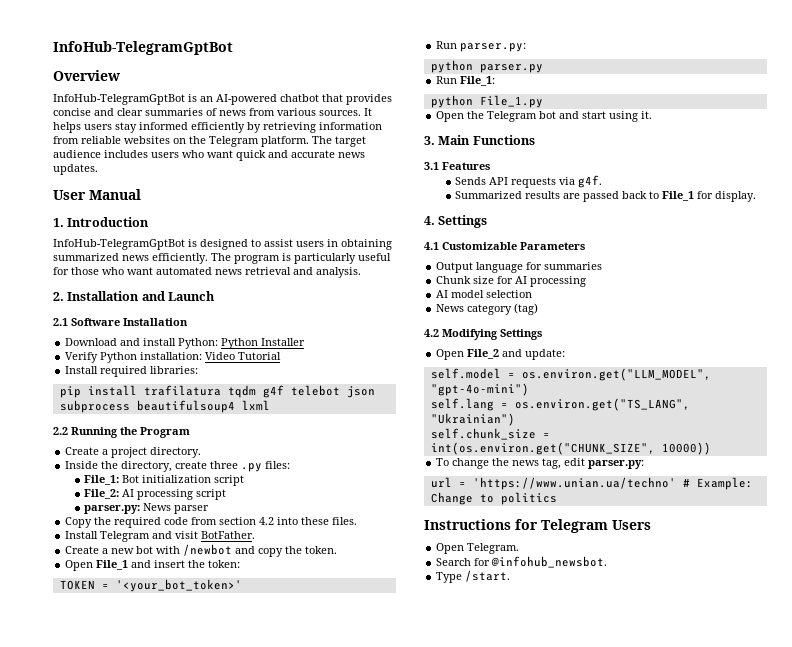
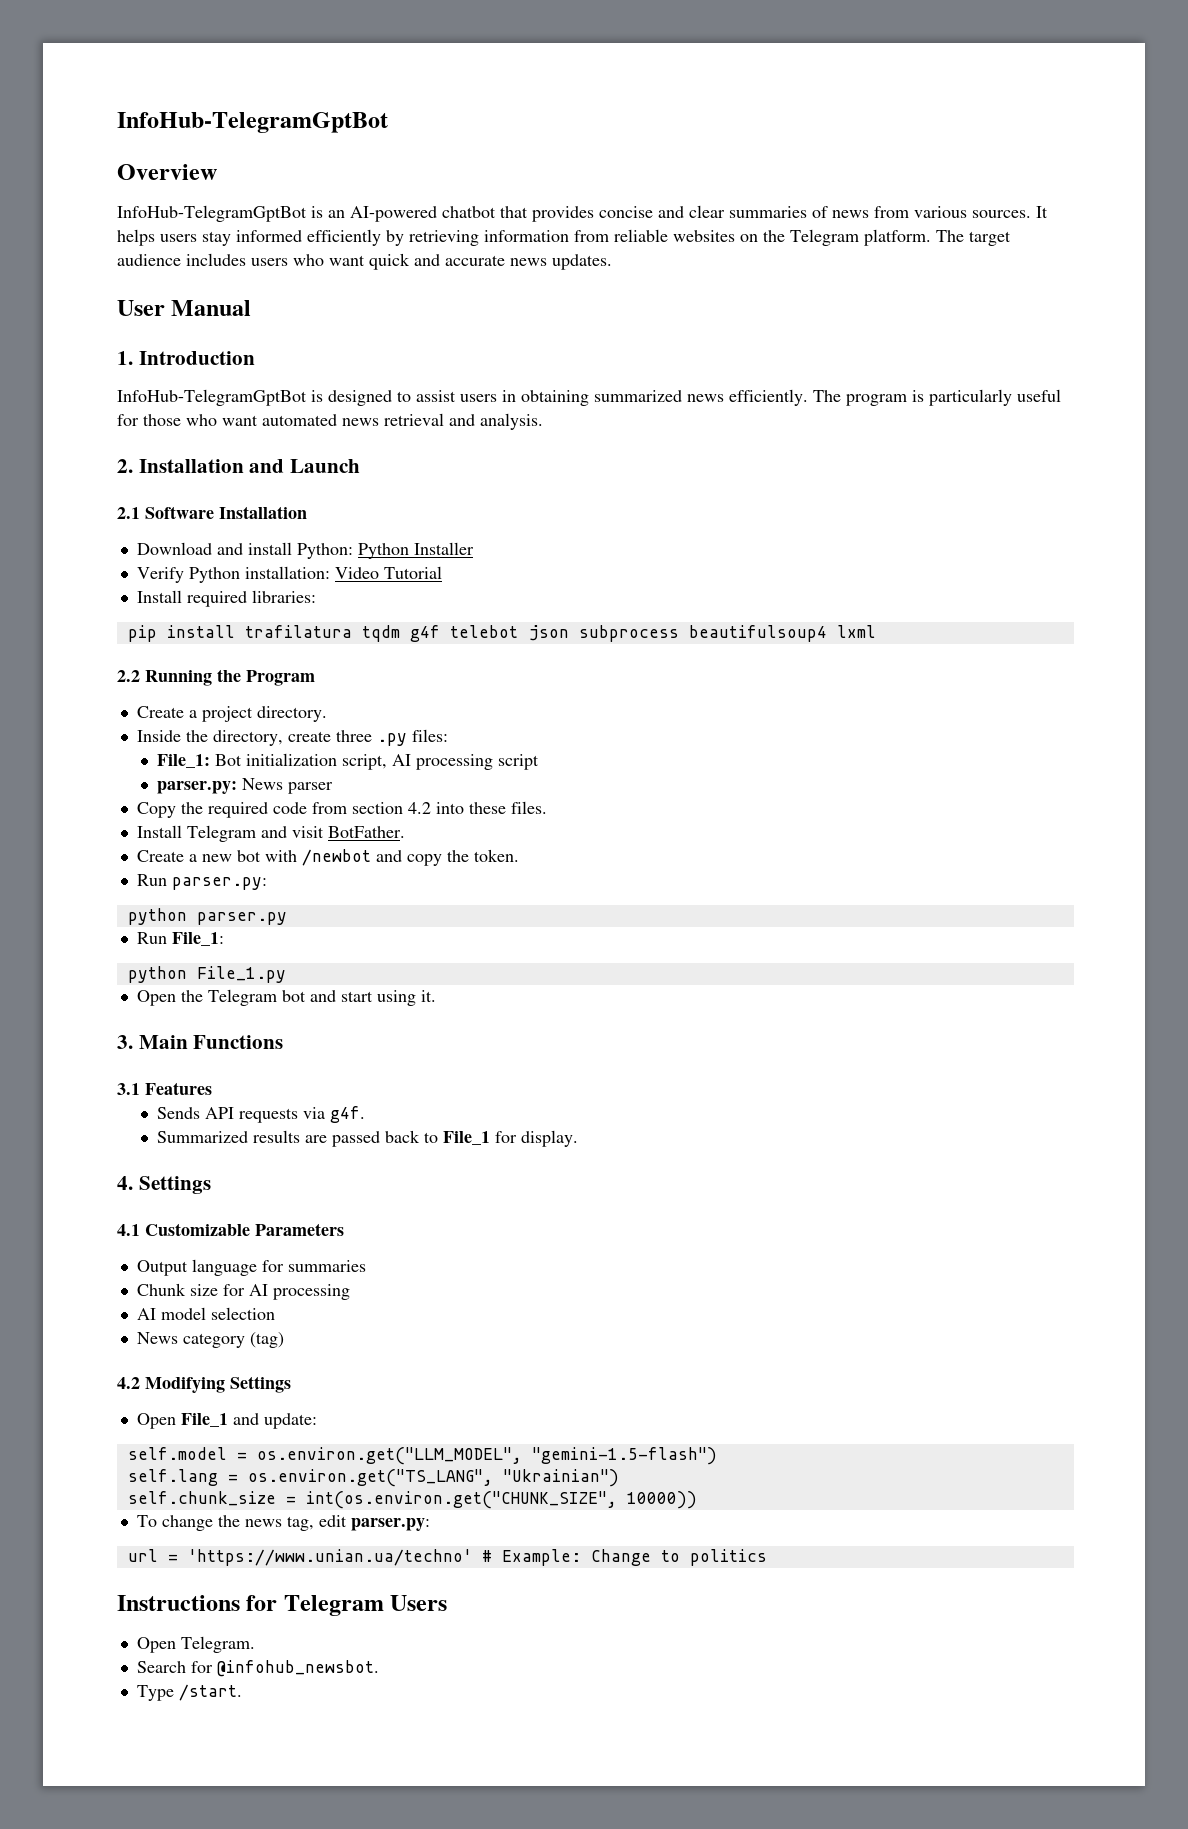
[214,475,245,486] [84,489,120,499] script // File_2: -> [342,754,388,770] script,
[65,560,241,571] [59,579,242,592] // Open File_1 and insert the token: // TOKEN = '<your_bot_token>' -> (519, 855) none
[467,349,500,359] File_2 -> [180,1413,228,1427] File_1
[430,383,529,396] "gpt-4o-mini") -> [531,1447,717,1465] "gemini-1.5-flash")

